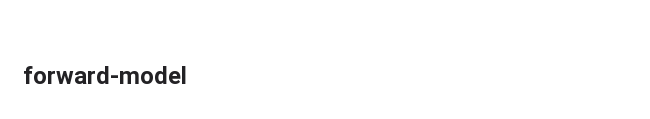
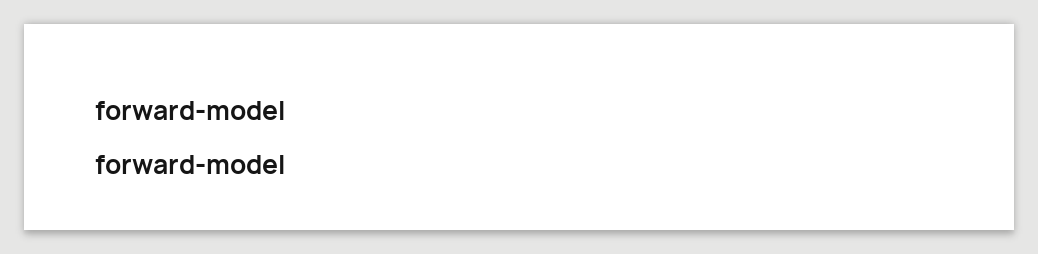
[23,66,187,84] forward-model -> [95,101,285,120] [95,155,285,174] forward-model // forward-model

